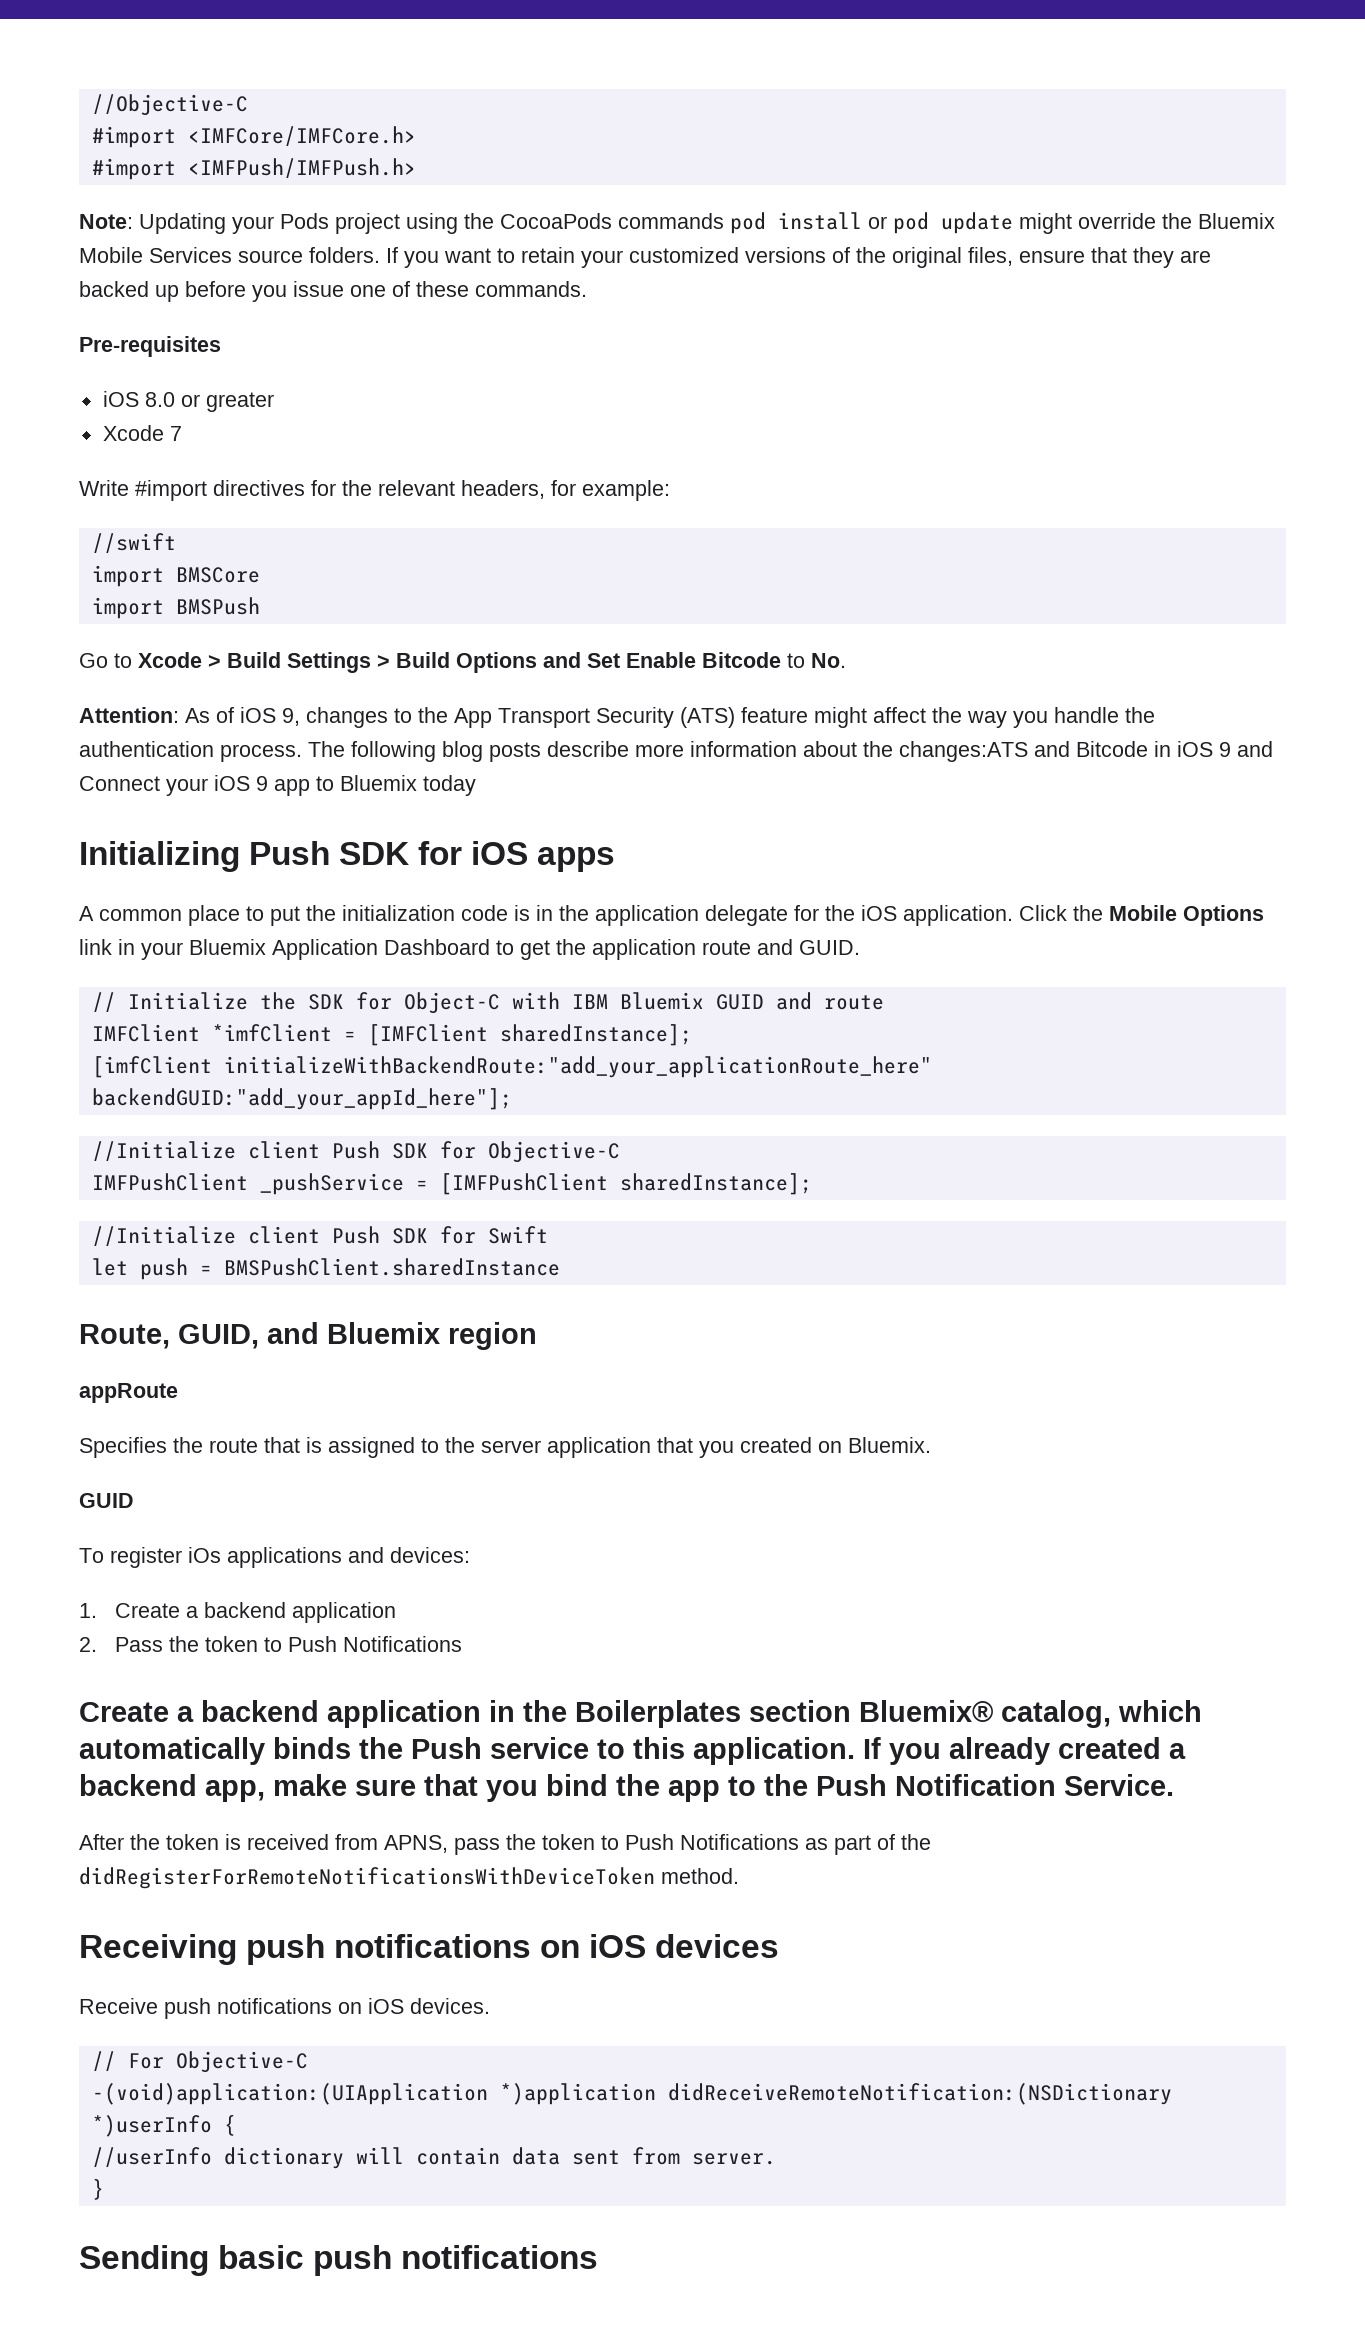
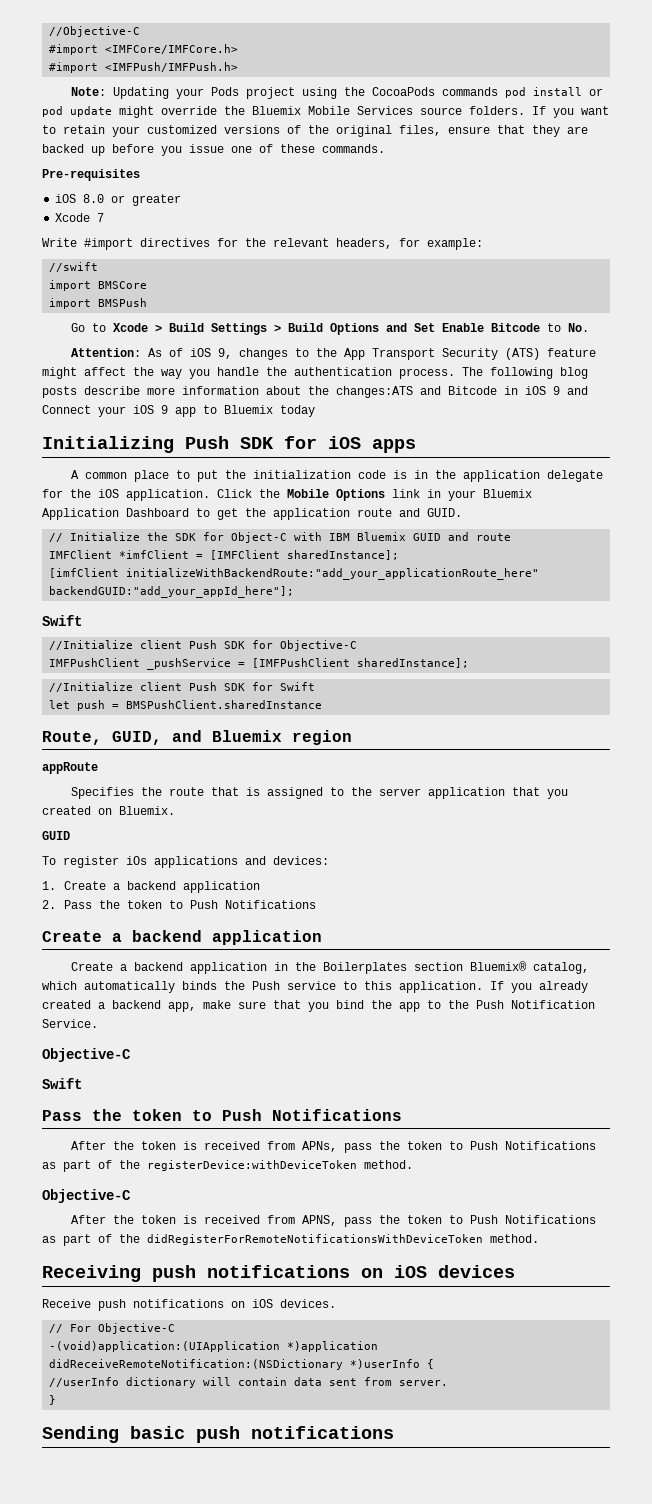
(512, 1099) none -> [42,615,82,626] // Swift
(481, 1714) none -> [70,962,267,974] // Create a backend application
(1174, 1785) none -> [42,1048,131,1062] [42,1078,82,1089] [42,1109,402,1121] [70,1141,596,1153] [42,1160,413,1172] [42,1189,131,1203] // Objective-C // Swift // Pass the token to Push Notifications // After the token is received from APNs, pass the token to Push Notifications as part of the registerDevice:withDeviceToken method. // Objective-C

